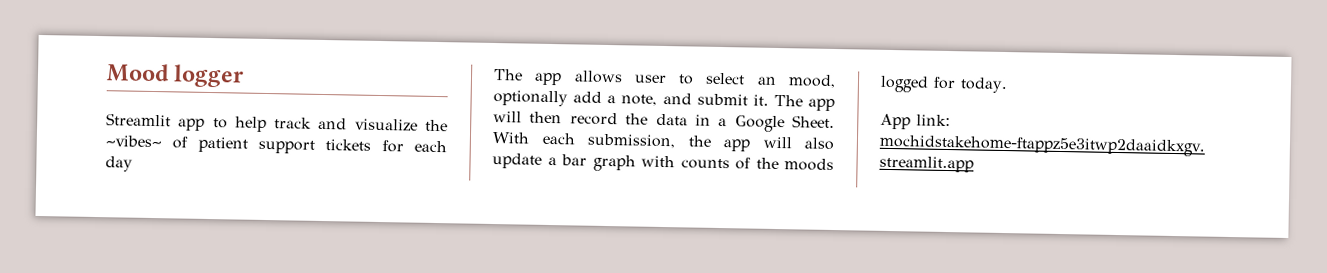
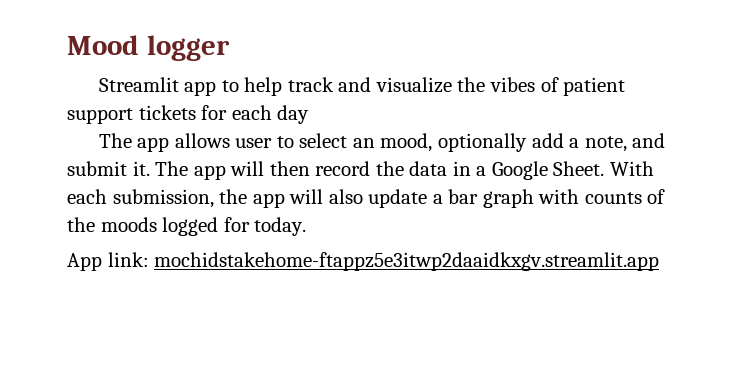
[105,135,162,148] ~vibes~ -> [489,77,535,92] vibes

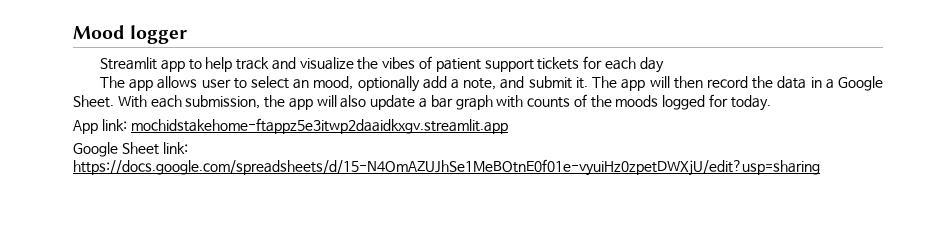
(660, 261) none -> [73,142,188,157] [73,159,820,176] // Google Sheet link: https://docs.google.com/spreadsheets/d/15-N4OmAZUJhSe1MeBOtnE0f01e-vyuiHz0zpetDWXjU/edit?usp=sharing

